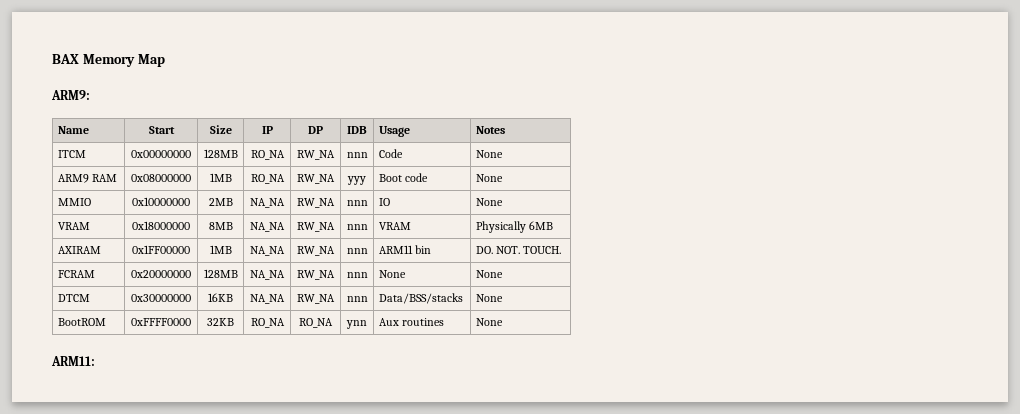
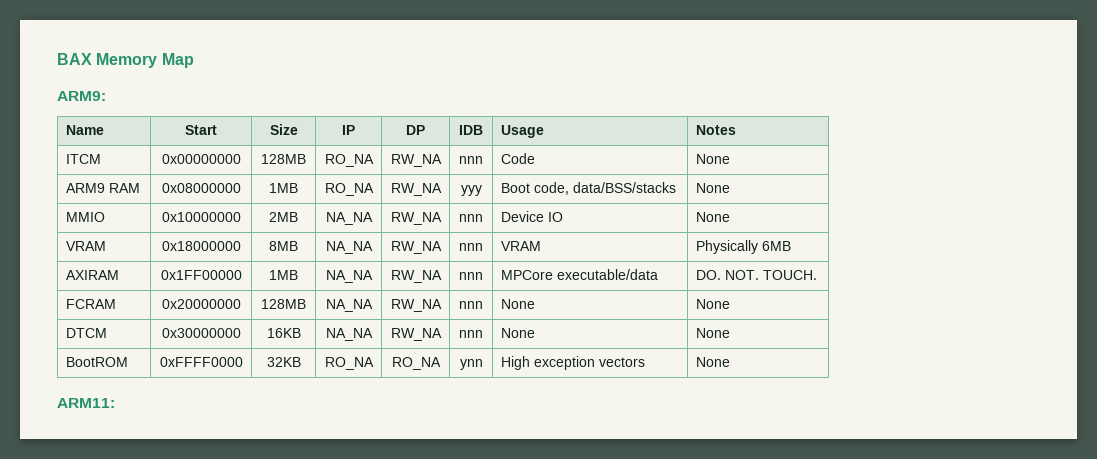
[405,173,429,182] code -> [533,182,676,195] code, data/BSS/stacks
(368, 203) none -> [500,211,544,222] Device
[378,245,432,254] ARM11 bin -> [500,269,658,280] MPCore executable/data
[378,293,463,304] | Data/BSS/stacks -> [500,328,535,338] | None
[378,318,445,326] Aux routines -> [500,356,645,370] High exception vectors

